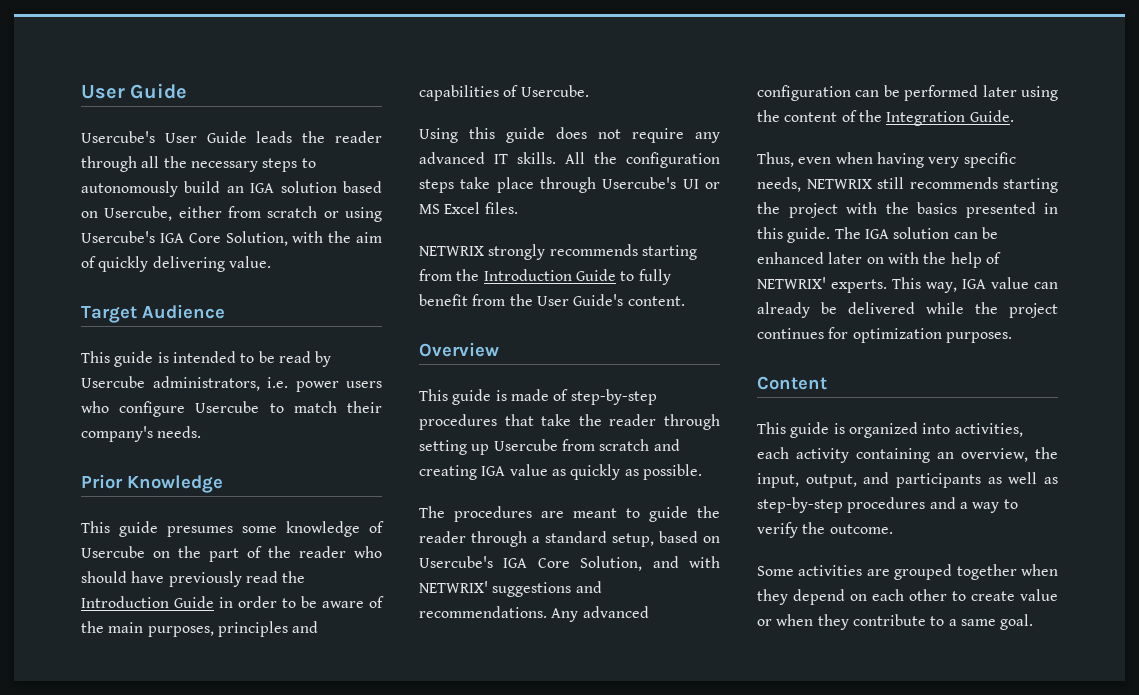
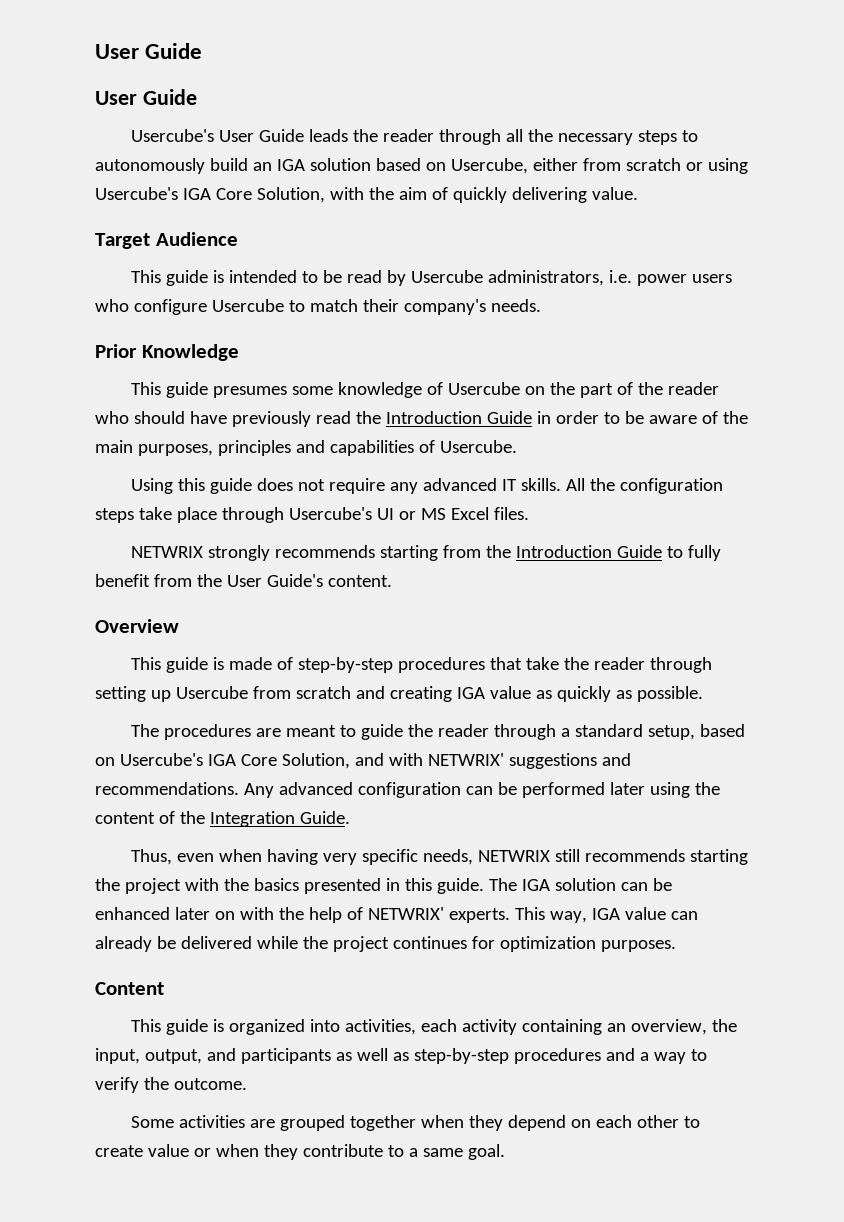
[81,83,188,99] User Guide -> [95,43,203,59] [95,89,197,105] User Guide // User Guide

